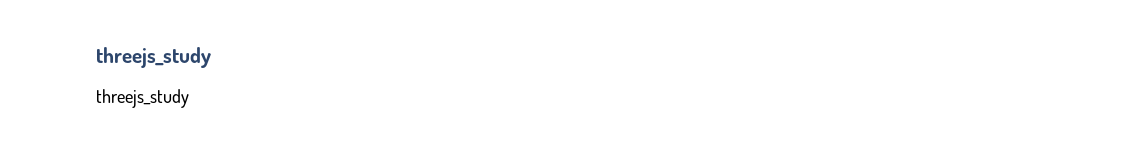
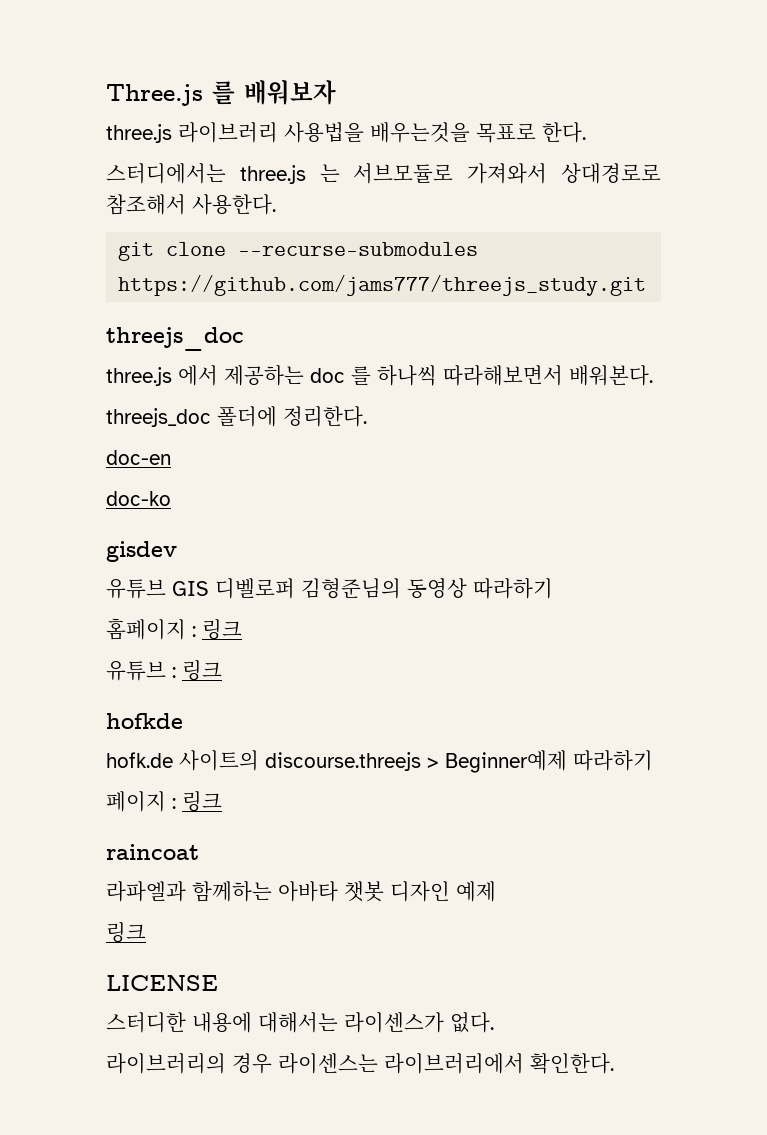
[96,47,211,68] [96,89,189,108] threejs_study // threejs_study -> [106,80,336,106] [106,122,586,143] [106,163,661,184] [106,194,276,215] [118,242,479,261] [118,275,647,296] [106,327,244,351] [106,365,653,386] [106,406,367,427] [106,450,171,465] [106,491,171,506] [106,541,177,562] [106,578,553,599] [106,618,242,640] [106,660,222,681] [106,713,183,729] [106,750,653,773] [106,791,222,812] [106,844,199,860] [106,881,496,902] [106,922,146,943] [106,975,218,991] [106,1012,494,1033] [106,1053,614,1074] Three.js 를 배워보자 // three.js 라이브러리 사용법을 배우는것을 목표로 한다. // 스터디에서는 three.js 는 서브모듈로 가져와서 상대경로로 참조해서 사용한다. // git clone --recurse-submodules https://github.com/jams777/threejs_study.git // threejs_doc // three.js 에서 제공하는 doc 를 하나씩 따라해보면서 배워본다. // threejs_doc 폴더에 정리한다. // doc-en // doc-ko // gisdev // 유튜브 GIS 디벨로퍼 김형준님의 동영상 따라하기 // 홈페이지 : 링크 // 유튜브 : 링크 // hofkde // hofk.de 사이트의 discourse.threejs > Beginner예제 따라하기 // 페이지 : 링크 // raincoat // 라파엘과 함께하는 아바타 챗봇 디자인 예제 // 링크 // LICENSE // 스터디한 내용에 대해서는 라이센스가 없다. // 라이브러리의 경우 라이센스는 라이브러리에서 확인한다.

